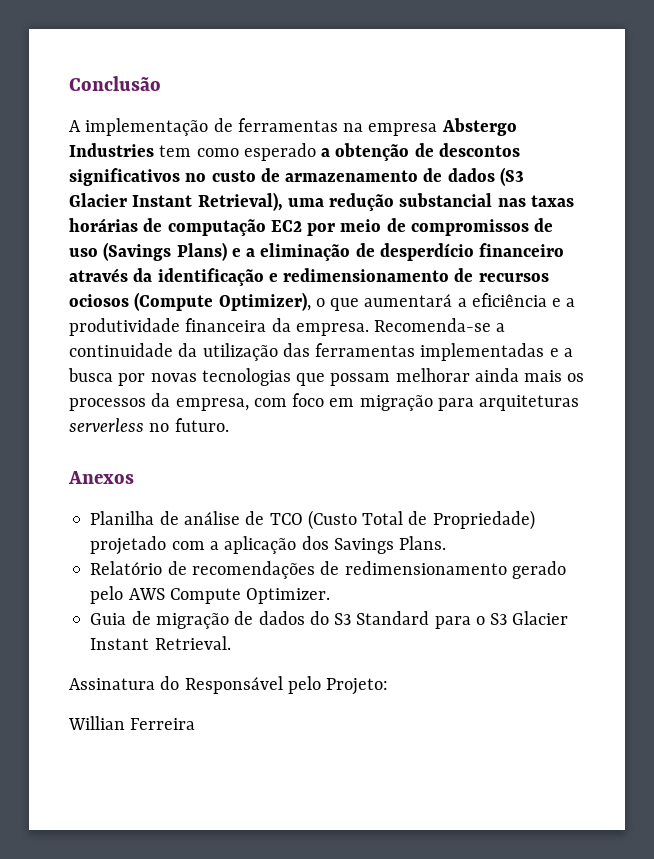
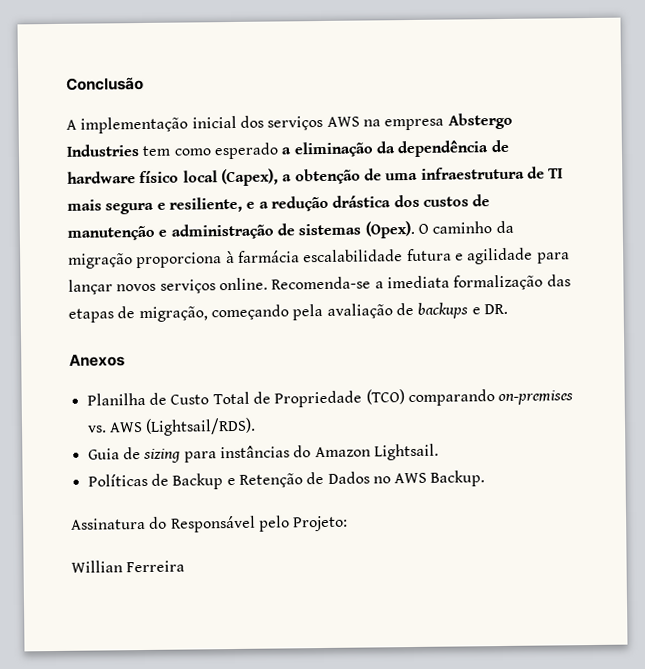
[213,118,338,132] de ferramentas -> [191,115,360,131] inicial dos serviços AWS
[335,143,520,161] [69,167,524,186] [69,192,574,211] [69,218,554,236] [69,242,565,261] [69,268,549,286] [69,292,576,311] [69,318,506,336] [69,343,573,361] [68,368,585,386] [69,393,580,411] [69,418,229,432] [68,471,134,484] [90,510,535,530] [90,536,447,555] [90,561,566,579] [90,586,331,604] [90,611,569,629] [90,636,231,650] obtenção de descontos significativos no custo de armazenamento de dados (S3 Glacier Instant Retrieval), uma redução substancial nas taxas horárias de computação EC2 por meio de compromissos de uso (Savings Plans) e a eliminação de desperdício financeiro através da identificação e redimensionamento de recursos ociosos (Compute Optimizer), o que aumentará a eficiência e a produtividade financeira da empresa. Recomenda-se a continuidade da utilização das ferramentas implementadas e a busca por novas tecnologias que possam melhorar ainda mais os processos da empresa, com foco em migração para arquiteturas serverless no futuro. // Anexos // Planilha de análise de TCO (Custo Total de Propriedade) projetado com a aplicação dos Savings Plans. // Relatório de recomendações de redimensionamento gerado pelo AWS Compute Optimizer. // Guia de migração de dados do S3 Standard para o S3 Glacier Instant Retrieval. -> [293,139,509,158] [67,166,564,187] [67,194,491,215] [67,220,514,241] [68,247,570,269] [68,274,571,295] [68,302,508,323] [69,354,125,367] [86,389,574,408] [87,417,257,436] [87,443,439,464] [87,470,486,490] eliminação da dependência de hardware físico local (Capex), a obtenção de uma infraestrutura de TI mais segura e resiliente, e a redução drástica dos custos de manutenção e administração de sistemas (Opex). O caminho da migração proporciona à farmácia escalabilidade futura e agilidade para lançar novos serviços online. Recomenda-se a imediata formalização das etapas de migração, começando pela avaliação de backups e DR. // Anexos // Planilha de Custo Total de Propriedade (TCO) comparando on-premises vs. AWS (Lightsail/RDS). // Guia de sizing para instâncias do Amazon Lightsail. // Políticas de Backup e Retenção de Dados no AWS Backup.

